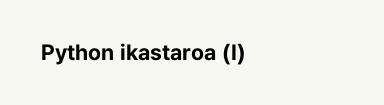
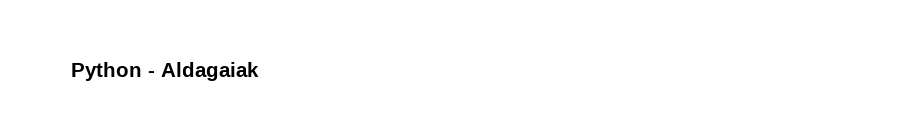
[119,43,246,65] ikastaroa (I) -> [148,62,259,81] - Aldagaiak

